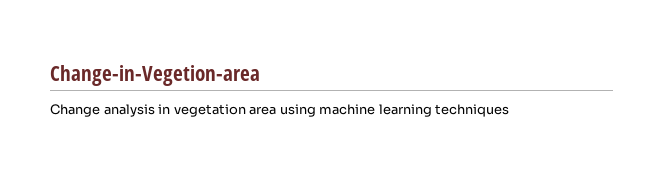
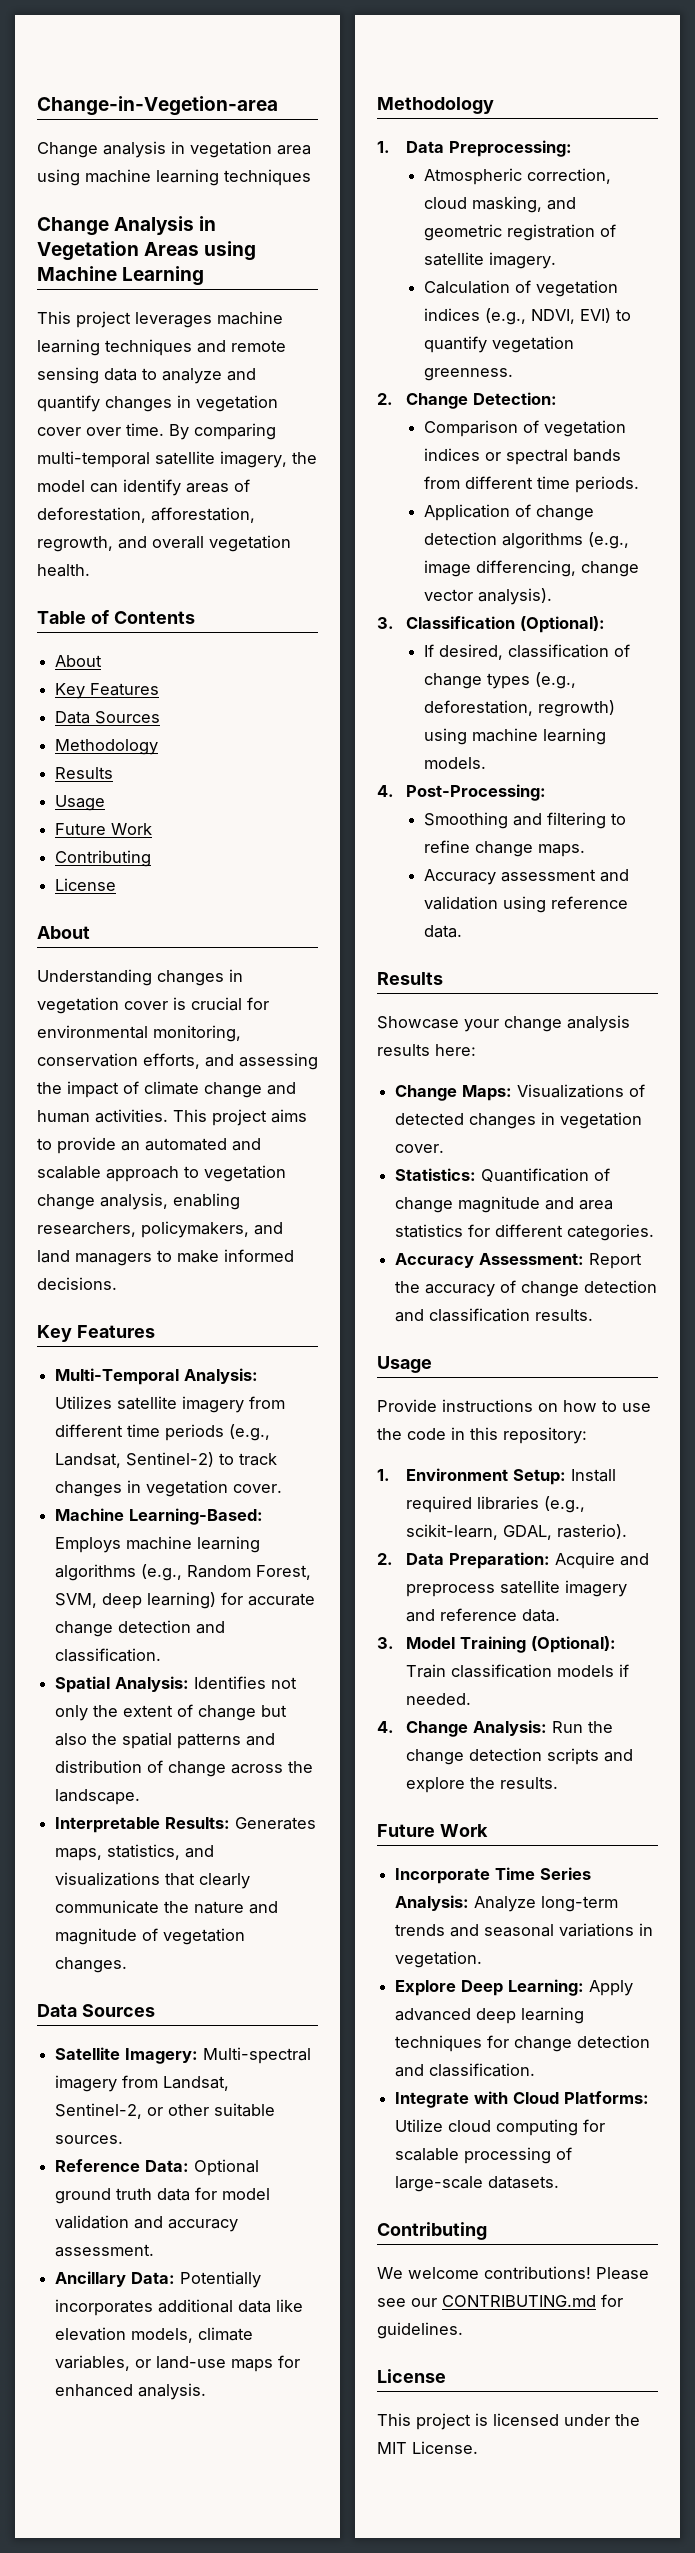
(510, 110) none -> [37,216,217,236] [37,241,257,261] [37,266,205,286] [37,311,283,328] [37,339,286,356] [37,367,256,384] [37,395,278,412] [37,423,276,440] [37,451,317,468] [37,479,250,496] [37,507,255,523] [37,535,291,552] [37,564,90,577] [37,610,195,624] [55,655,103,667] [55,683,160,699] [55,711,161,724] [55,739,159,755] [55,767,114,779] [55,795,106,811] [55,823,153,835] [55,850,152,867] [55,878,117,891] [37,926,90,939] [37,969,243,986] [37,997,269,1014] [37,1025,241,1042] [37,1053,318,1070] [37,1081,296,1098] [37,1109,307,1126] [37,1137,261,1154] [37,1165,286,1182] [37,1193,240,1210] [37,1221,283,1238] [37,1249,294,1266] [37,1277,117,1290] [37,1325,155,1342] [55,1368,259,1385] [55,1396,286,1413] [55,1424,271,1441] [55,1452,278,1468] [55,1480,283,1497] [55,1508,264,1525] [55,1536,261,1553] [55,1564,312,1581] [55,1592,316,1609] [55,1620,226,1637] [55,1648,162,1662] [55,1676,298,1693] [55,1704,288,1721] [55,1732,276,1749] [55,1760,314,1777] [55,1789,141,1805] [55,1817,317,1833] [55,1844,215,1861] [55,1872,251,1889] [55,1900,279,1914] [55,1928,246,1945] [55,1957,128,1973] [37,2004,155,2017] [55,2047,312,2064] [55,2075,230,2092] [55,2103,276,2119] [55,2135,124,2144] [55,2159,260,2176] [55,2187,271,2204] [55,2215,239,2232] [55,2244,155,2257] [55,2271,262,2288] [55,2299,304,2316] [55,2327,254,2343] [55,2355,301,2372] [55,2383,207,2400] [377,97,494,114] [377,140,572,157] [423,168,611,185] [423,196,576,213] [423,224,616,241] [423,252,556,269] [423,280,618,297] [423,308,631,325] [423,336,574,353] [423,368,513,381] [377,392,557,409] [423,420,626,437] [423,448,621,465] [423,476,639,493] [423,504,594,521] [423,532,629,549] [423,560,639,577] [423,588,552,605] [377,616,605,633] [423,644,630,660] [423,672,576,689] [423,700,615,717] [423,728,606,745] [423,757,486,769] [377,784,546,801] [423,812,626,829] [423,840,585,857] [423,869,629,885] [423,896,628,913] [423,925,462,938] [377,972,443,985] [377,1015,630,1032] [377,1044,476,1056] [395,1084,646,1101] [395,1112,643,1129] [395,1144,445,1153] [395,1168,611,1182] [395,1196,614,1213] [395,1224,655,1241] [395,1253,643,1269] [395,1280,658,1297] [395,1308,594,1322] [377,1356,432,1373] [377,1399,651,1412] [377,1427,587,1444] [377,1468,616,1485] [405,1496,585,1513] [405,1524,627,1540] [377,1552,649,1569] [405,1580,627,1597] [405,1608,560,1622] [377,1636,616,1653] [405,1664,629,1678] [405,1693,471,1705] [377,1720,613,1737] [405,1748,633,1765] [405,1777,558,1793] [377,1824,488,1837] [395,1867,592,1884] [395,1895,619,1912] [395,1923,654,1937] [395,1951,483,1968] [395,1979,634,1996] [395,2007,585,2024] [395,2035,651,2052] [395,2063,536,2077] [395,2091,650,2108] [395,2119,606,2136] [395,2147,573,2164] [395,2176,560,2192] [377,2222,487,2240] [377,2266,649,2280] [377,2294,623,2307] [377,2322,463,2339] [377,2369,446,2383] [377,2413,640,2430] [377,2441,478,2454] // Change Analysis in Vegetation Areas using Machine Learning // This project leverages machine learning techniques and remote sensing data to analyze and quantify changes in vegetation cover over time. By comparing multi-temporal satellite imagery, the model can identify areas of deforestation, afforestation, regrowth, and overall vegetation health. // Table of Contents // About // Key Features // Data Sources // Methodology // Results // Usage // Future Work // Contributing // License // About // Understanding changes in vegetation cover is crucial for environmental monitoring, conservation efforts, and assessing the impact of climate change and human activities. This project aims to provide an automated and scalable approach to vegetation change analysis, enabling researchers, policymakers, and land managers to make informed decisions. // Key Features // Multi-Temporal Analysis: Utilizes satellite imagery from different time periods (e.g., Landsat, Sentinel-2) to track changes in vegetation cover. // Machine Learning-Based: Employs machine learning algorithms (e.g., Random Forest, SVM, deep learning) for accurate change detection and classification. // Spatial Analysis: Identifies not only the extent of change but also the spatial patterns and distribution of change across the landscape. // Interpretable Results: Generates maps, statistics, and visualizations that clearly communicate the nature and magnitude of vegetation changes. // Data Sources // Satellite Imagery: Multi-spectral imagery from Landsat, Sentinel-2, or other suitable sources. // Reference Data: Optional ground truth data for model validation and accuracy assessment. // Ancillary Data: Potentially incorporates additional data like elevation models, climate variables, or land-use maps for enhanced analysis. // Methodology // 1. Data Preprocessing: // Atmospheric correction, cloud masking, and geometric registration of satellite imagery. // Calculation of vegetation indices (e.g., NDVI, EVI) to quantify vegetation greenness. // 2. Change Detection: // Comparison of vegetation indices or spectral bands from different time periods. // Application of change detection algorithms (e.g., image differencing, change vector analysis). // 3. Classification (Optional): // If desired, classification of change types (e.g., deforestation, regrowth) using machine learning models. // 4. Post-Processing: // Smoothing and filtering to refine change maps. // Accuracy assessment and validation using reference data. // Results // Showcase your change analysis results here: // Change Maps: Visualizations of detected changes in vegetation cover. // Statistics: Quantification of change magnitude and area statistics for different categories. // Accuracy Assessment: Report the accuracy of change detection and classification results. // Usage // Provide instructions on how to use the code in this repository: // 1. Environment Setup: Install required libraries (e.g., scikit-learn, GDAL, rasterio). // 2. Data Preparation: Acquire and preprocess satellite imagery and reference data. // 3. Model Training (Optional): Train classification models if needed. // 4. Change Analysis: Run the change detection scripts and explore the results. // Future Work // Incorporate Time Series Analysis: Analyze long-term trends and seasonal variations in vegetation. // Explore Deep Learning: Apply advanced deep learning techniques for change detection and classification. // Integrate with Cloud Platforms: Utilize cloud computing for scalable processing of large-scale datasets. // Contributing // We welcome contributions! Please see our CONTRIBUTING.md for guidelines. // License // This project is licensed under the MIT License.

